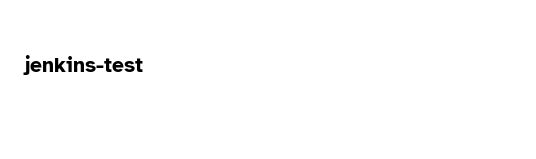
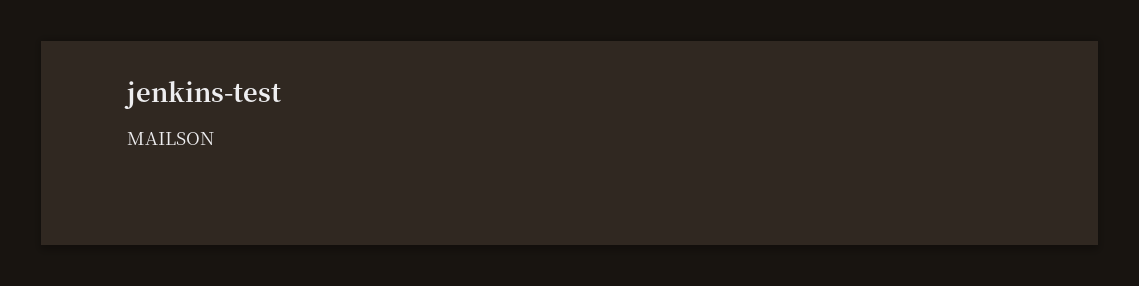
(143, 65) none -> [127,132,214,145] // MAILSON

